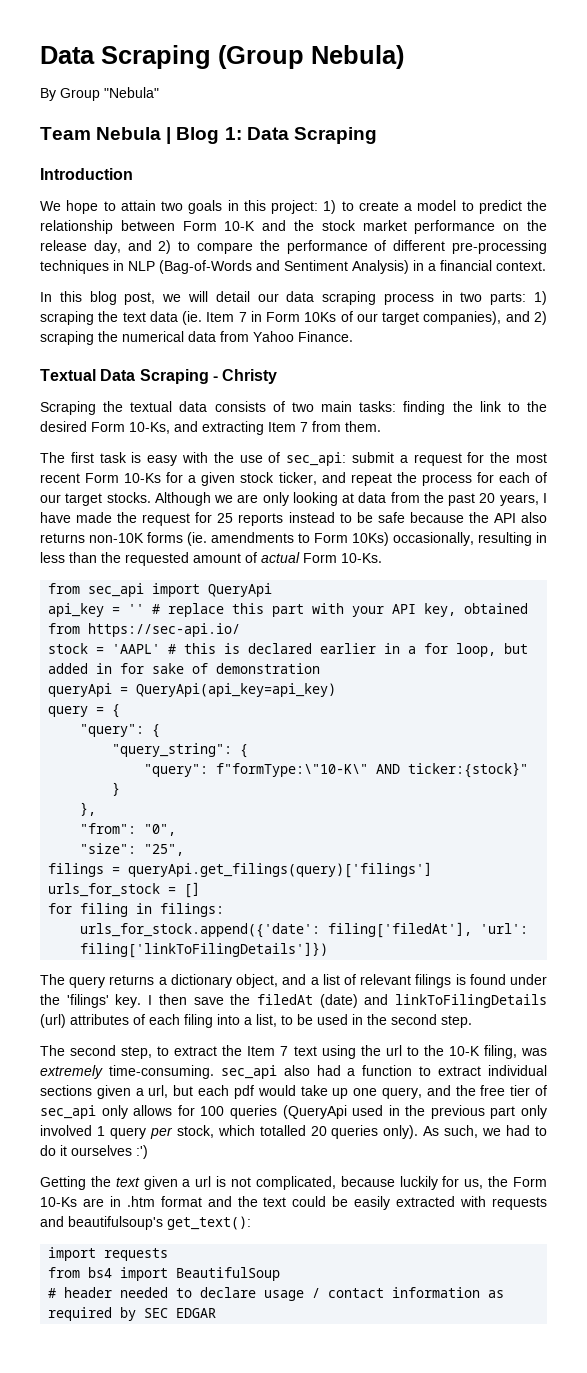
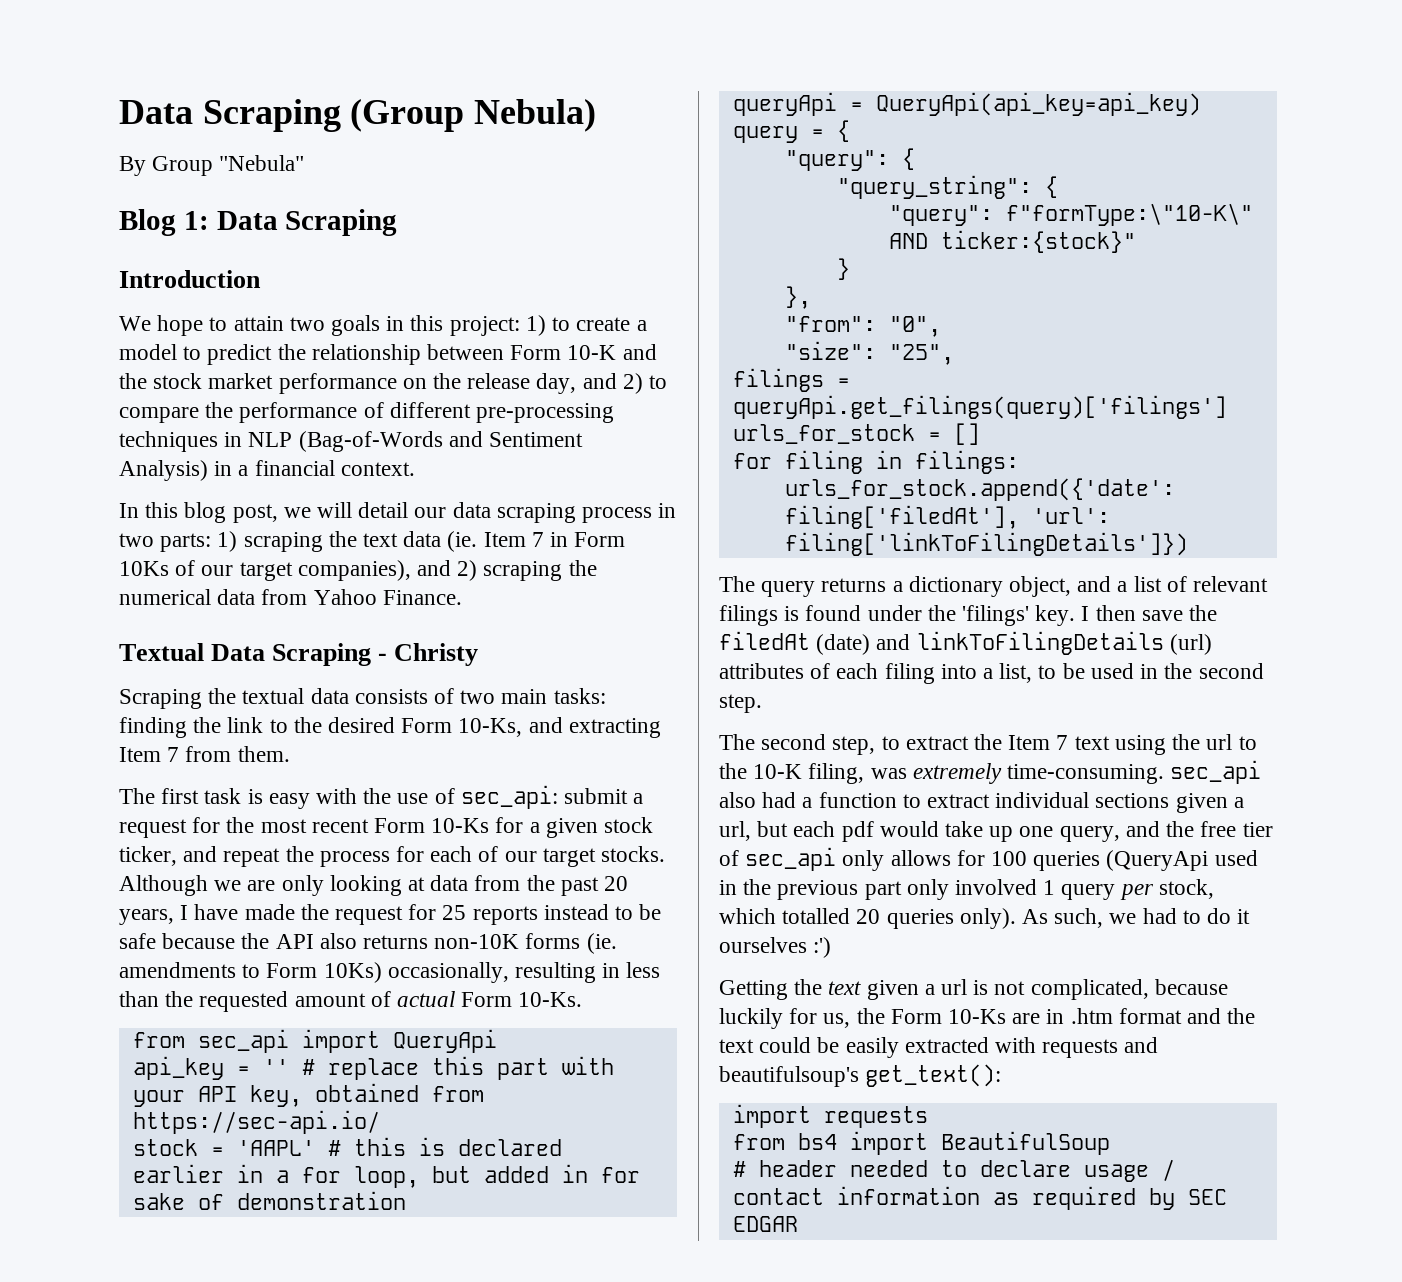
[40,127,172,144] Team Nebula | -> (305, 163) none

